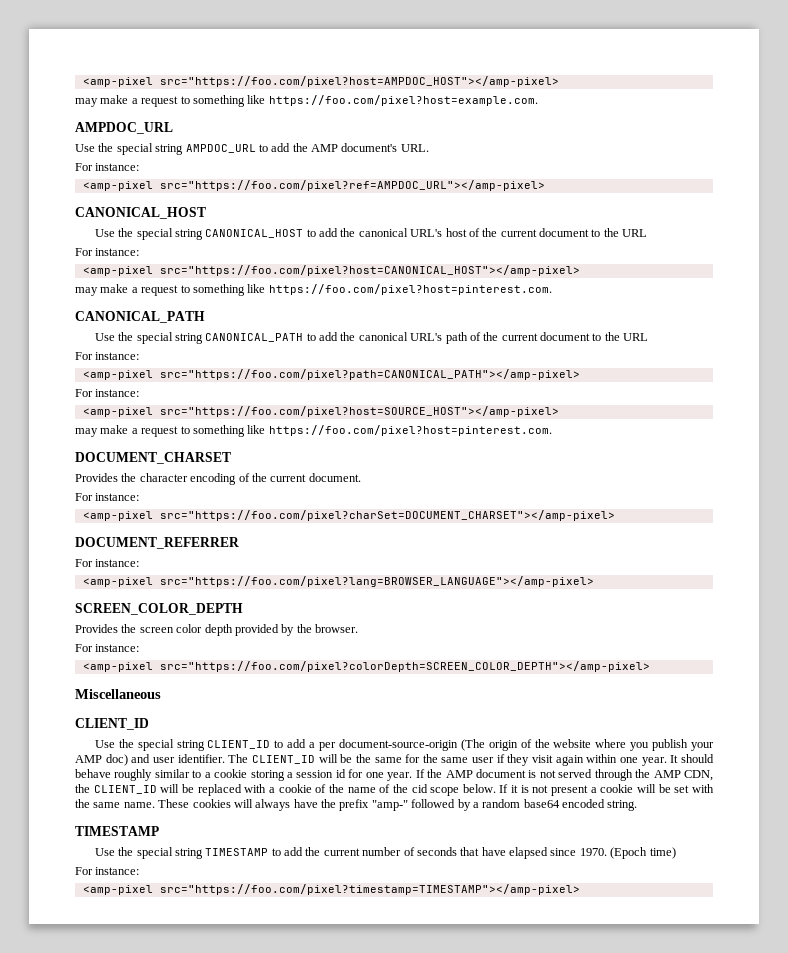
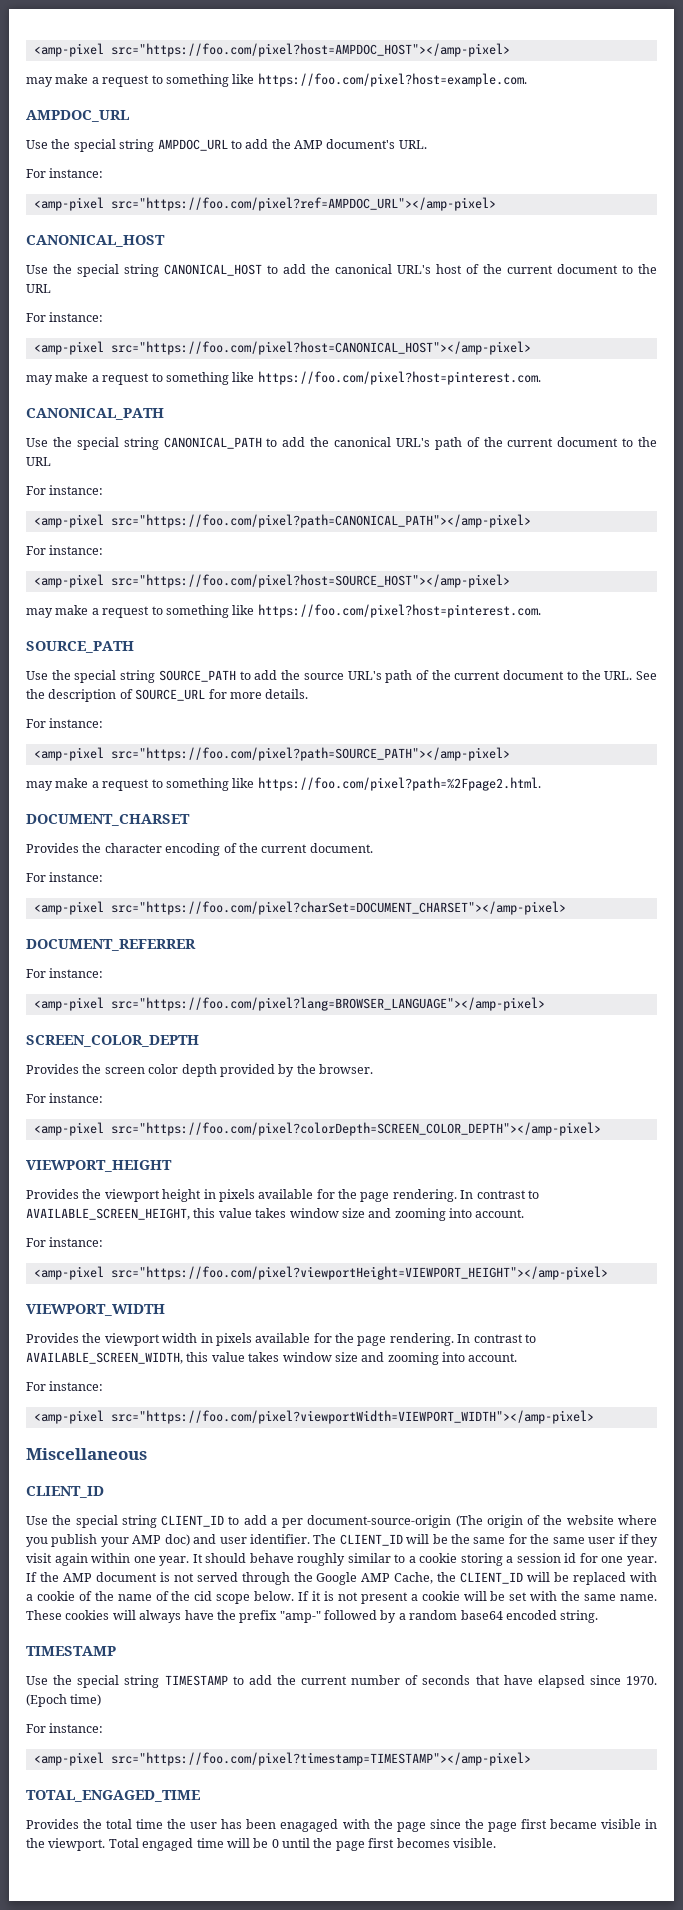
(552, 430) none -> [26,641,134,653] [26,670,657,683] [26,689,309,702] [26,718,104,728] [33,747,510,761] [26,777,541,791] // SOURCE_PATH // Use the special string SOURCE_PATH to add the source URL's path of the current document to the URL. See the description of SOURCE_URL for more details. // For instance: // <amp-pixel src="https://foo.com/pixel?path=SOURCE_PATH"></amp-pixel> // may make a request to something like https://foo.com/pixel?path=%2Fpage2.html.
(650, 666) none -> [26,1160,172,1172] [26,1189,539,1202] [26,1208,525,1221] [26,1237,104,1247] [33,1266,608,1280] [26,1304,165,1316] [26,1333,536,1346] [26,1352,518,1365] [26,1381,104,1391] [33,1410,594,1424] // VIEWPORT_HEIGHT // Provides the viewport height in pixels available for the page rendering. In contrast to AVAILABLE_SCREEN_HEIGHT, this value takes window size and zooming into account. // For instance: // <amp-pixel src="https://foo.com/pixel?viewportHeight=VIEWPORT_HEIGHT"></amp-pixel> // VIEWPORT_WIDTH // Provides the viewport width in pixels available for the page rendering. In contrast to AVAILABLE_SCREEN_WIDTH, this value takes window size and zooming into account. // For instance: // <amp-pixel src="https://foo.com/pixel?viewportWidth=VIEWPORT_WIDTH"></amp-pixel>
[653,770,713,781] AMP CDN, -> [316,1572,434,1585] Google AMP Cache,
(580, 889) none -> [26,1790,200,1802] [26,1819,657,1832] [26,1838,496,1851] // TOTAL_ENGAGED_TIME // Provides the total time the user has been enagaged with the page since the page first became visible in the viewport. Total engaged time will be 0 until the page first becomes visible.

